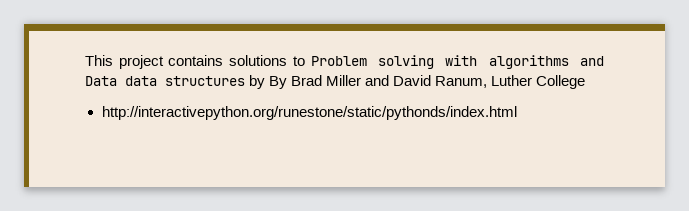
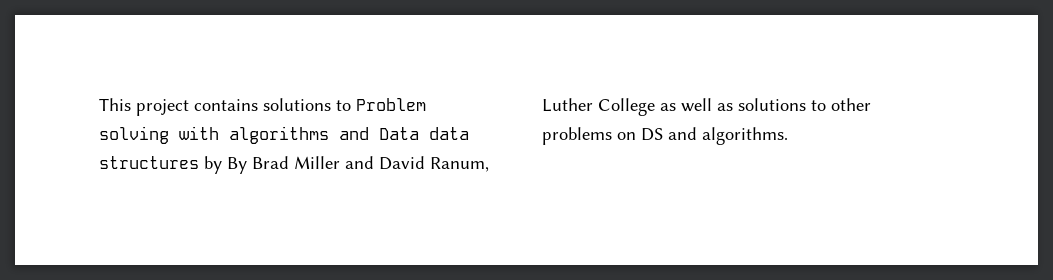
[101,106,517,120] // http://interactivepython.org/runestone/static/pythonds/index.html -> [660,98,871,112] [542,127,788,145] as well as solutions to other problems on DS and algorithms.

